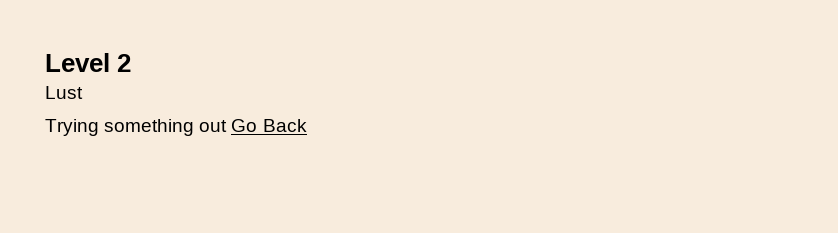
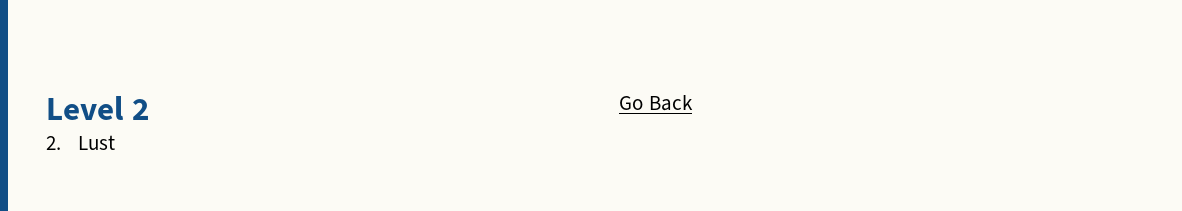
(132, 63) none -> [46,136,61,150] 2.
[45,119,228,136] Trying something out -> (116, 142) none

